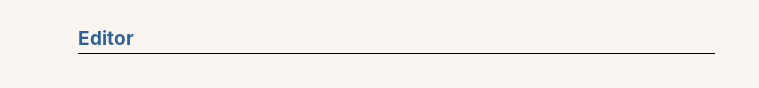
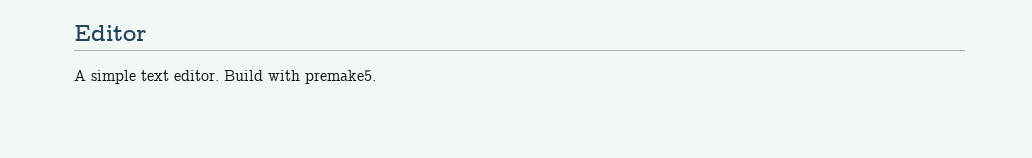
(134, 37) none -> [74,70,376,84] // A simple text editor. Build with premake5.

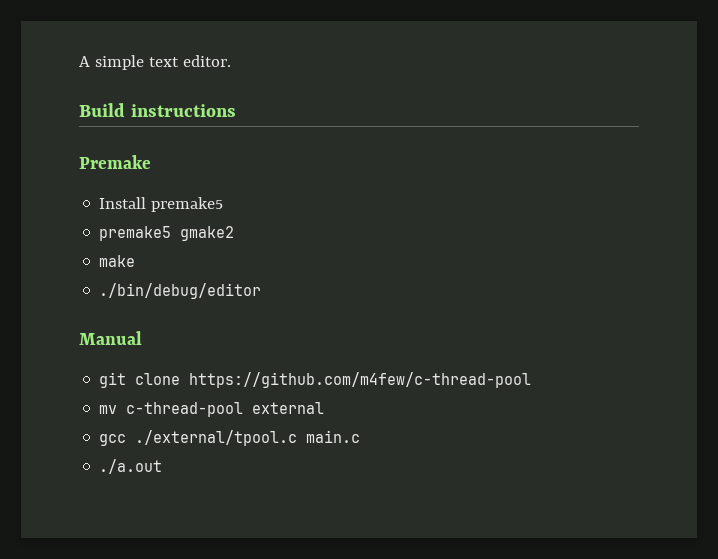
[74,25,146,41] Editor // -> (79, 61) none
[224,70,376,84] Build with premake5. -> [79,103,236,117] [79,155,151,169] [99,197,224,212] [99,226,235,241] [99,255,136,267] [99,283,262,299] [79,331,142,345] [99,372,532,388] [99,402,325,417] [99,430,361,446] [99,459,163,474] // Build instructions // Premake // Install premake5 // premake5 gmake2 // make // ./bin/debug/editor // Manual // git clone https://github.com/m4few/c-thread-pool // mv c-thread-pool external // gcc ./external/tpool.c main.c // ./a.out

